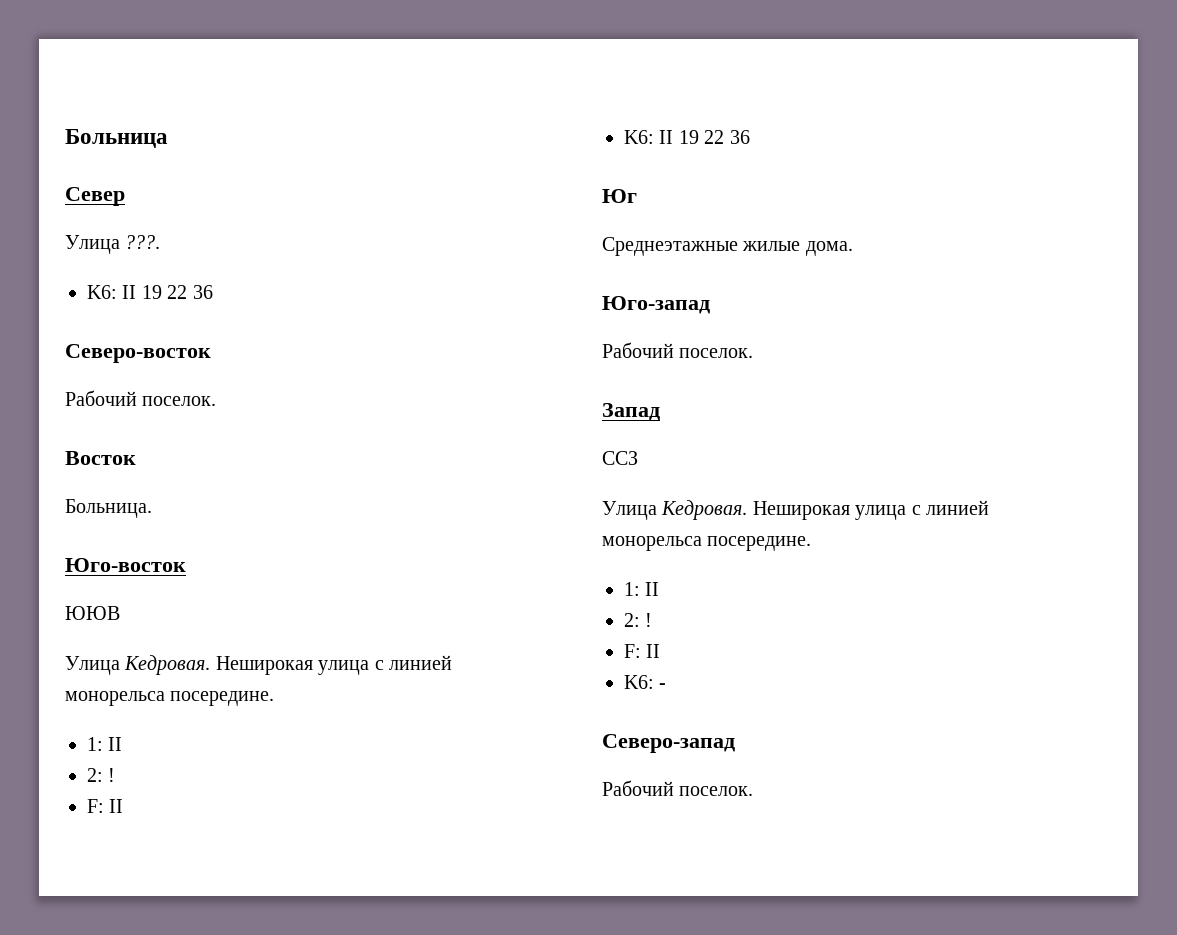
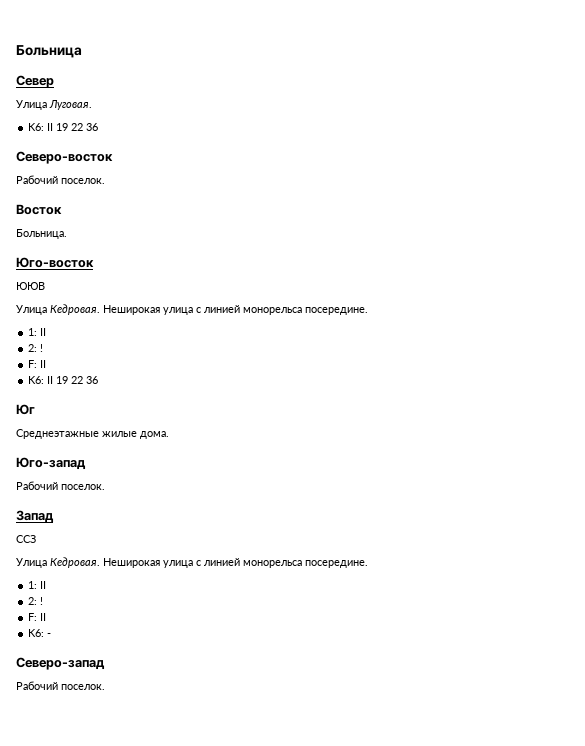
[125,235,161,249] ???. -> [49,100,92,110] Луговая.

